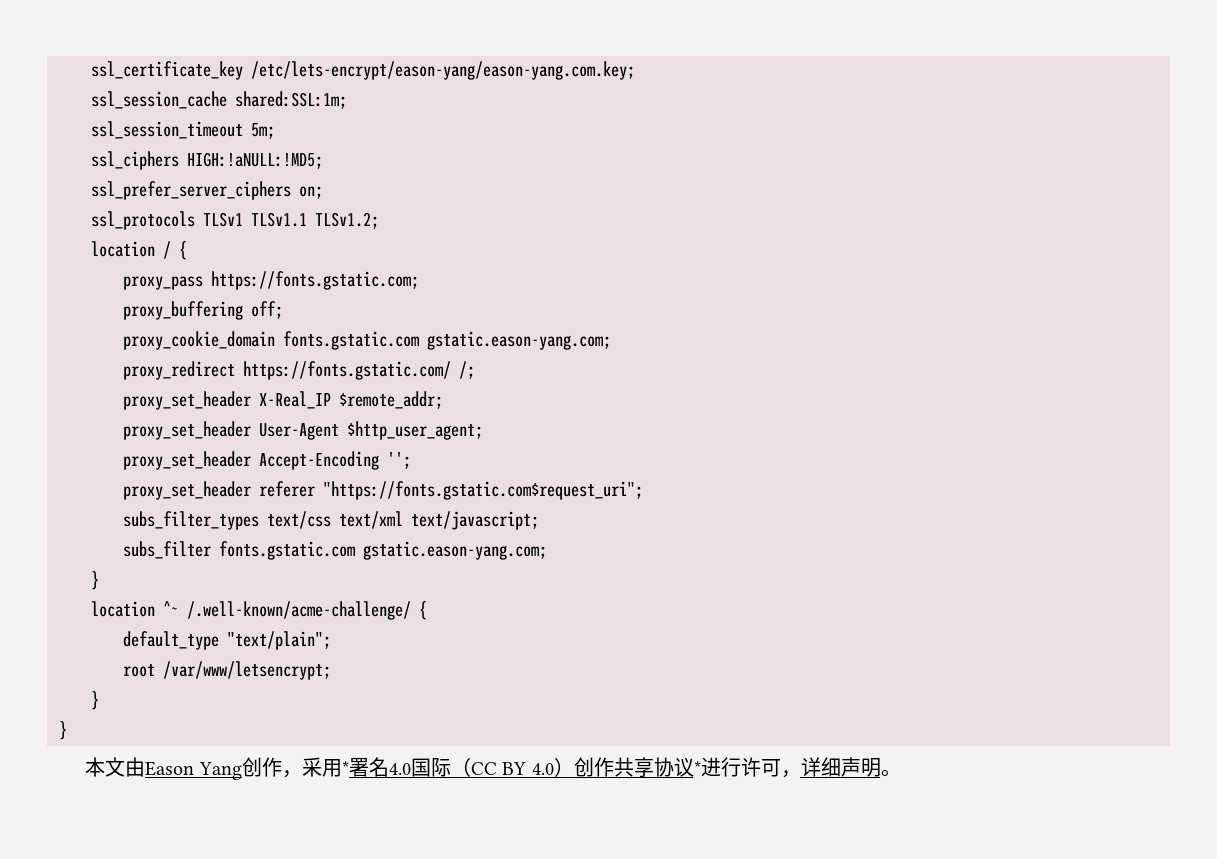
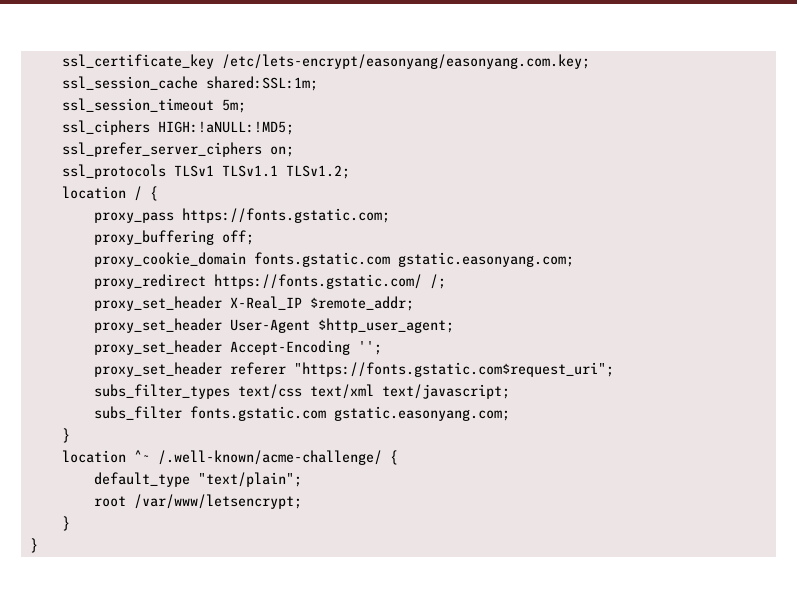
[251,61,635,80] /etc/lets-encrypt/eason-yang/eason-yang.com.key; -> [222,54,591,69] /etc/lets-encrypt/easonyang/easonyang.com.key;
[427,331,611,350] gstatic.eason-yang.com; -> [398,252,575,267] gstatic.easonyang.com;
[363,541,547,560] gstatic.eason-yang.com; -> [334,406,511,421] gstatic.easonyang.com;
[85,757,901,780] // 本文由Eason Yang创作，采用*署名4.0国际（CC BY 4.0）创作共享协议*进行许可，详细声明。 -> (39, 545) none

